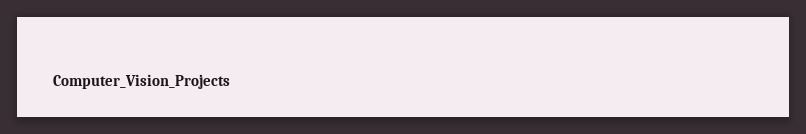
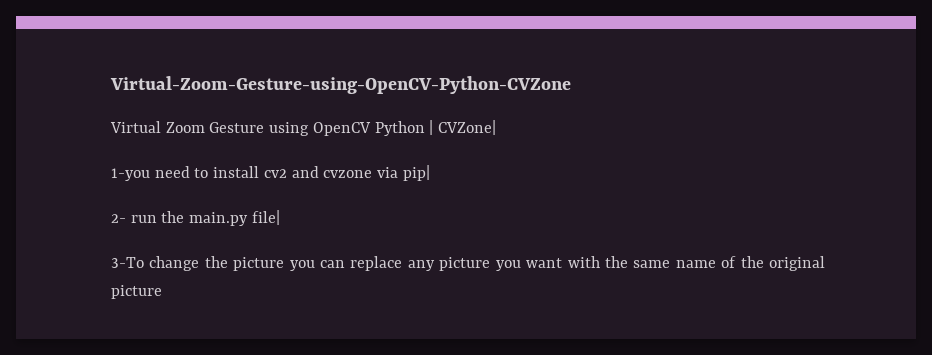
[53,74,230,89] Computer_Vision_Projects -> [110,76,571,94] [110,120,497,136] [111,165,430,181] [111,210,280,226] [111,256,825,271] [111,285,162,299] Virtual-Zoom-Gesture-using-OpenCV-Python-CVZone // Virtual Zoom Gesture using OpenCV Python | CVZone| // 1-you need to install cv2 and cvzone via pip| // 2- run the main.py file| // 3-To change the picture you can replace any picture you want with the same name of the original picture

